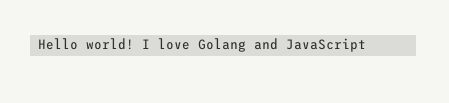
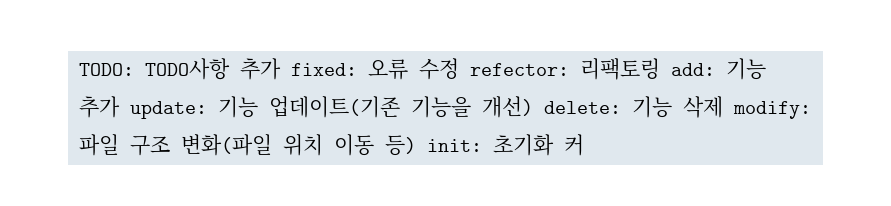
[37,38,366,52] Hello world! I love Golang and JavaScript -> [79,58,767,80] [79,96,812,119] [79,134,585,156] TODO: TODO사항 추가 fixed: 오류 수정 refector: 리팩토링 add: 기능 추가 update: 기능 업데이트(기존 기능을 개선) delete: 기능 삭제 modify: 파일 구조 변화(파일 위치 이동 등) init: 초기화 커

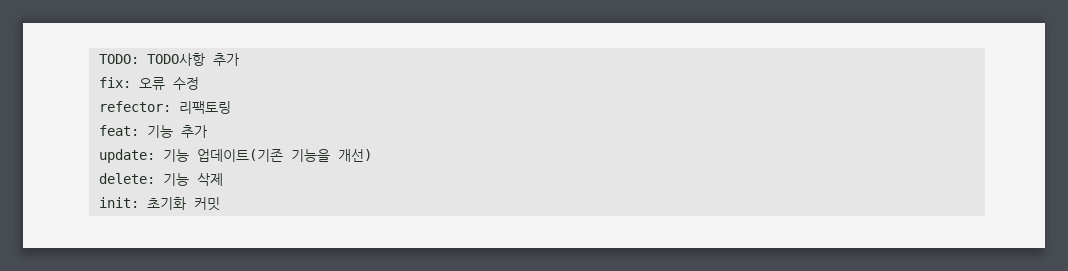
[291,63,358,76] fixed: -> [98,77,131,88] // fix:
(460, 69) none -> (199, 83) //
[671,63,716,76] add: -> [98,125,139,136] // feat:
(121, 107) none -> (207, 131) //
(534, 107) none -> (372, 155) //
[733,101,812,119] [79,134,417,156] modify: 파일 구조 변화(파일 위치 이동 등) -> (223, 179) //
[564,134,585,156] 커 -> [193,197,220,211] 커밋

